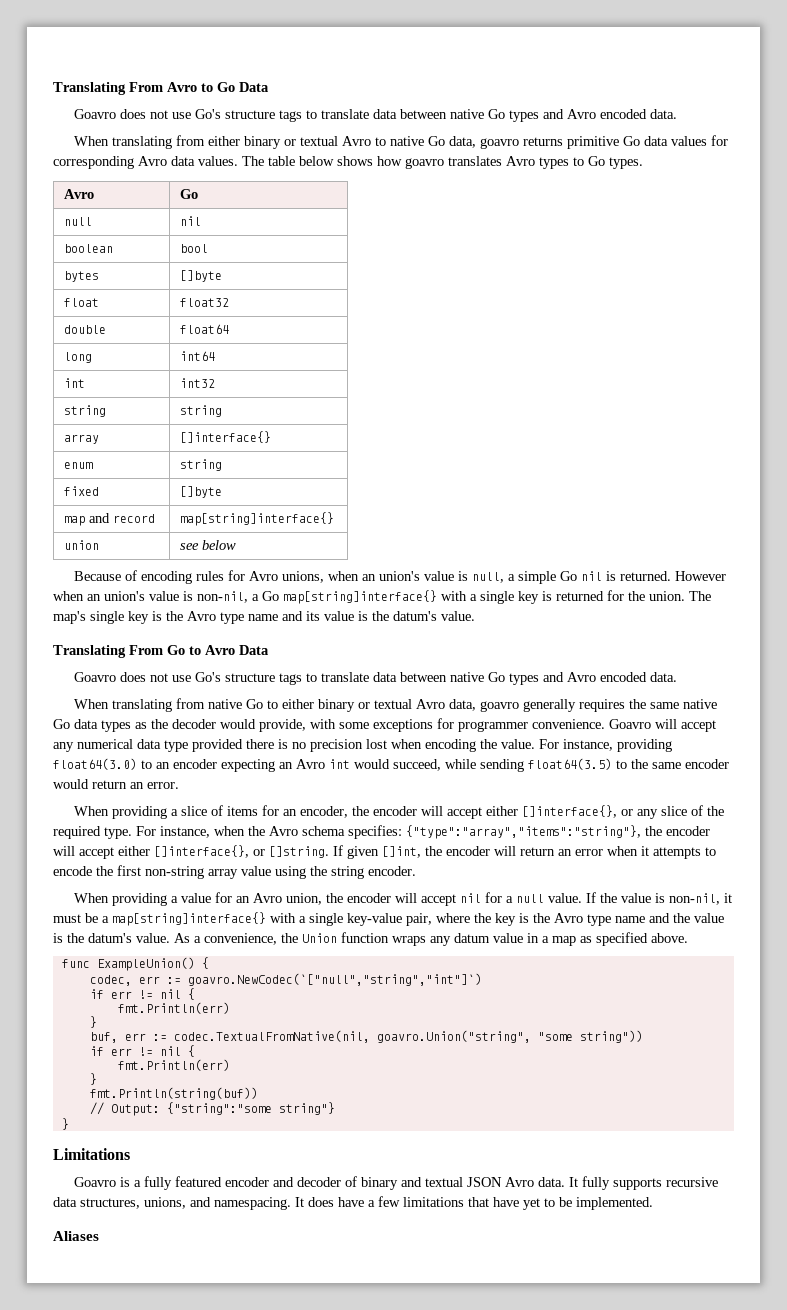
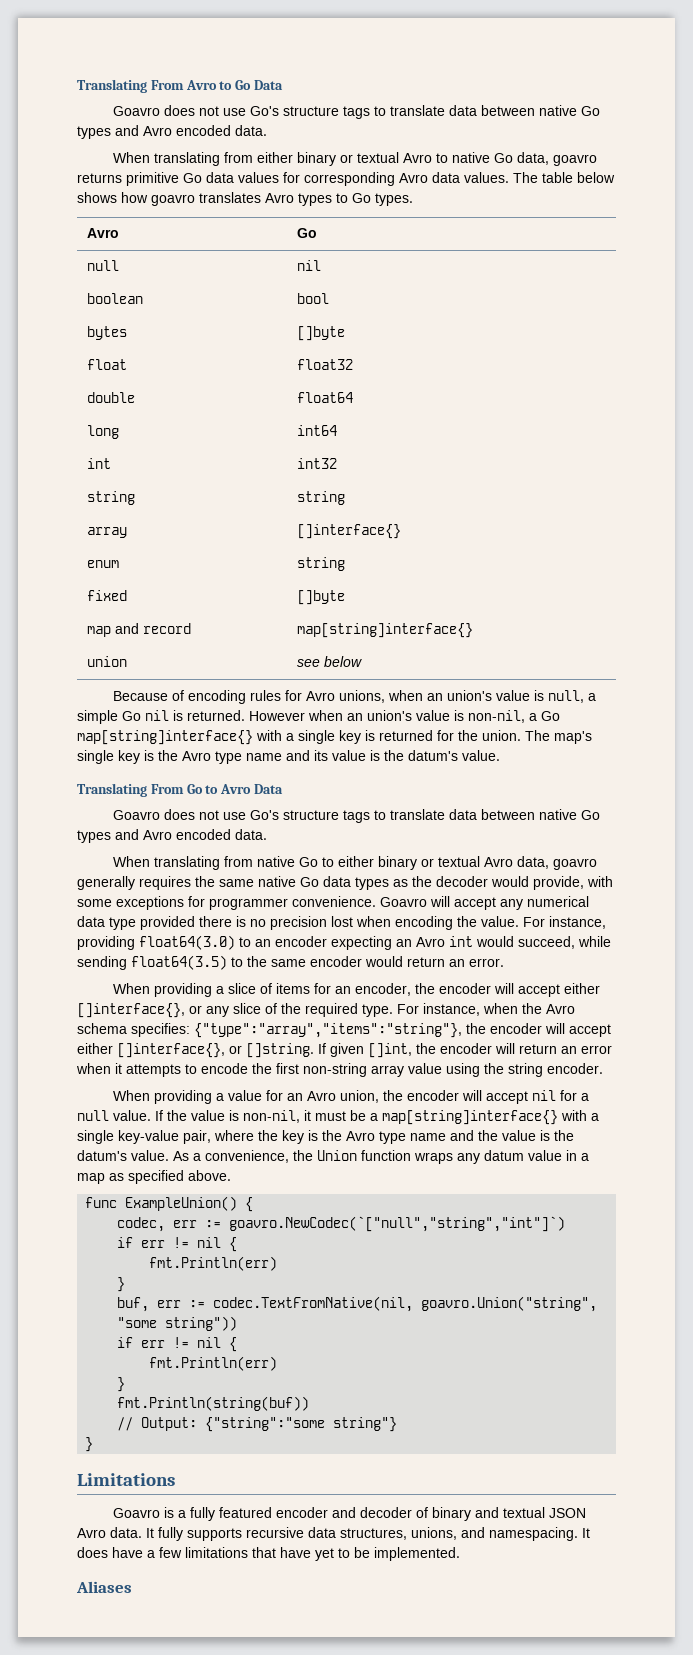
[173,1030,370,1043] codec.TextualFromNative(nil, -> [213,1296,414,1312] codec.TextFromNative(nil,

